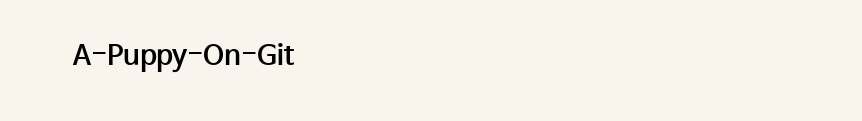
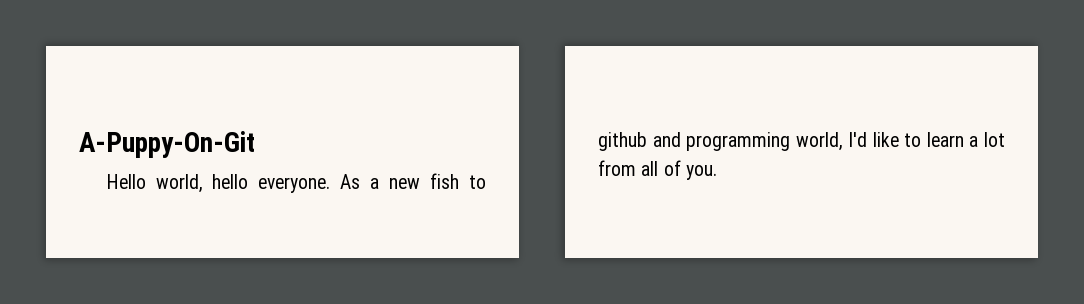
(294, 58) none -> [106,173,486,193] [598,132,1005,151] [598,160,717,180] // Hello world, hello everyone. As a new fish to github and programming world, I'd like to learn a lot from all of you.

